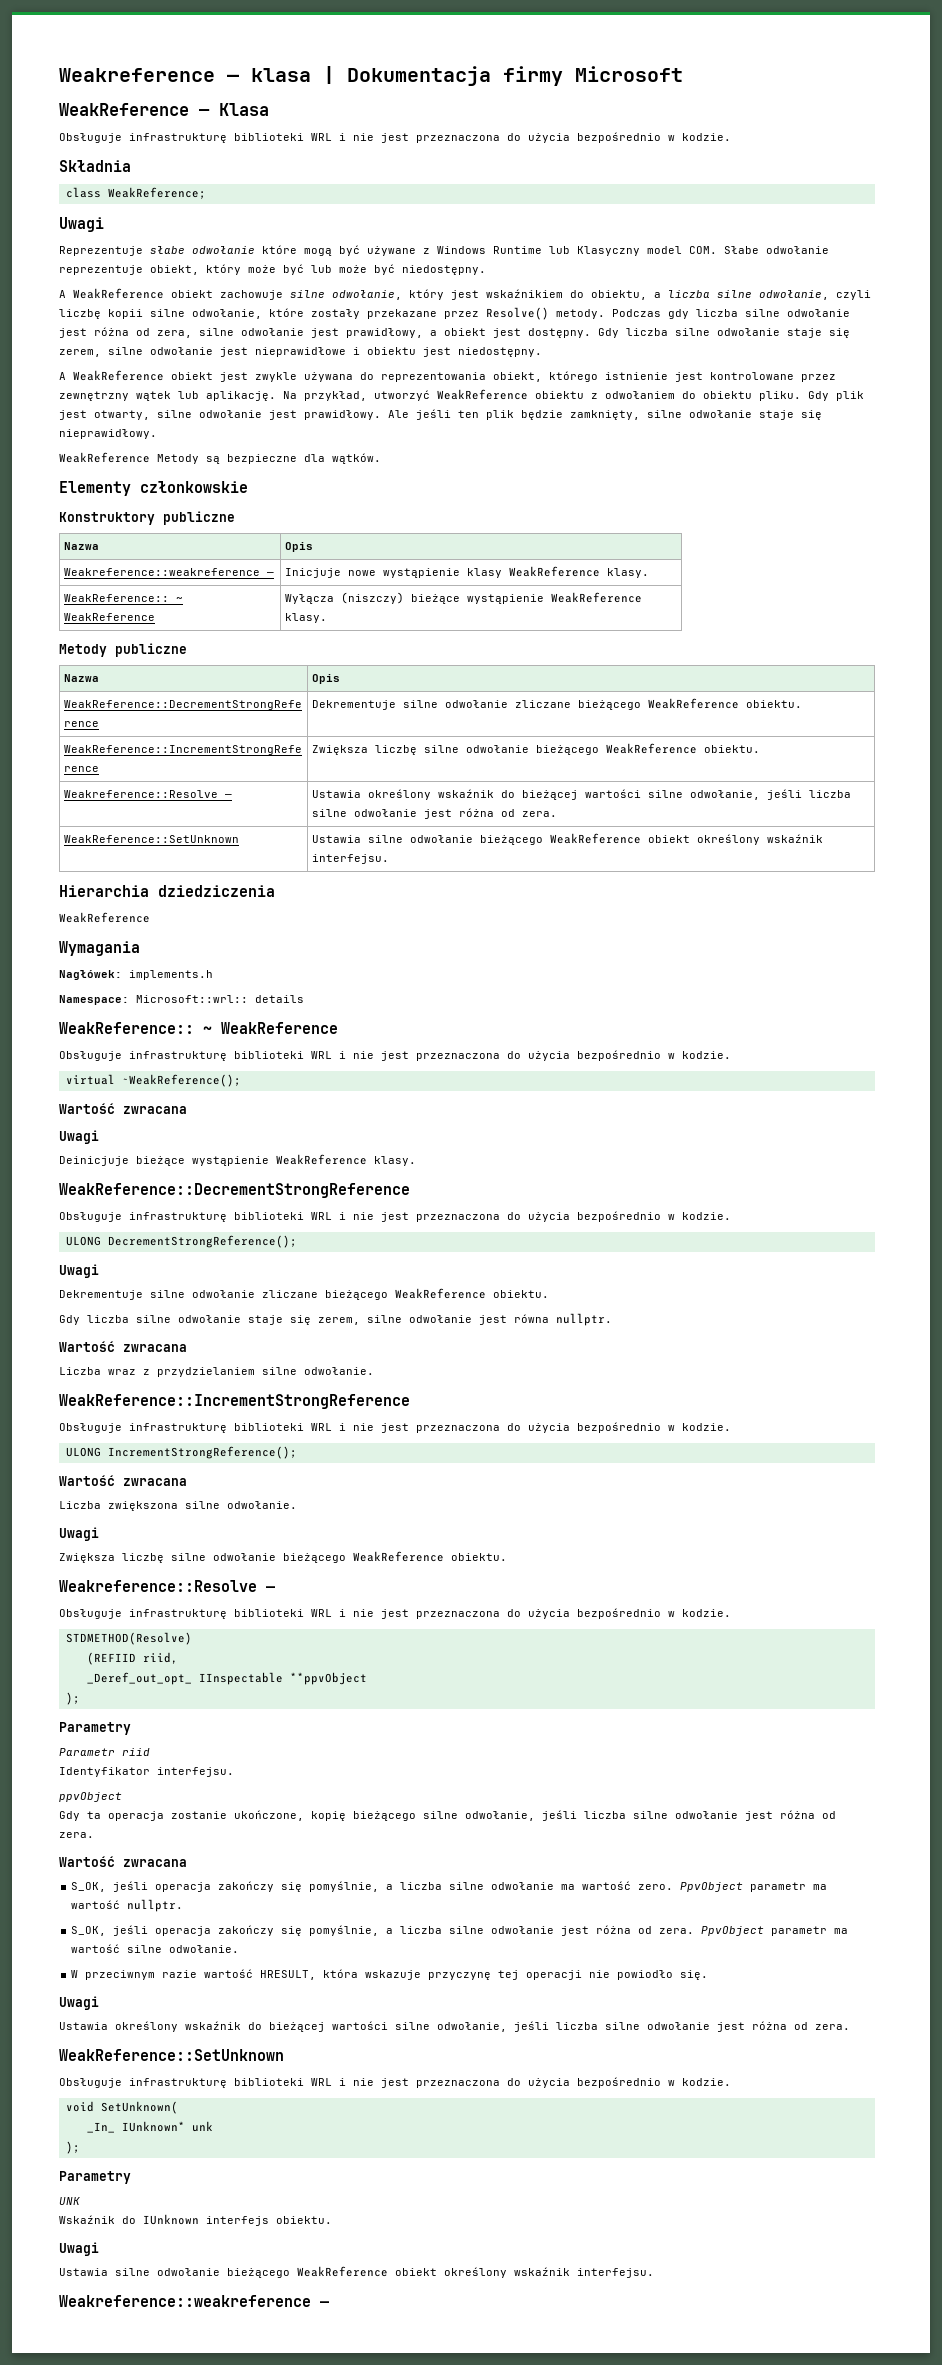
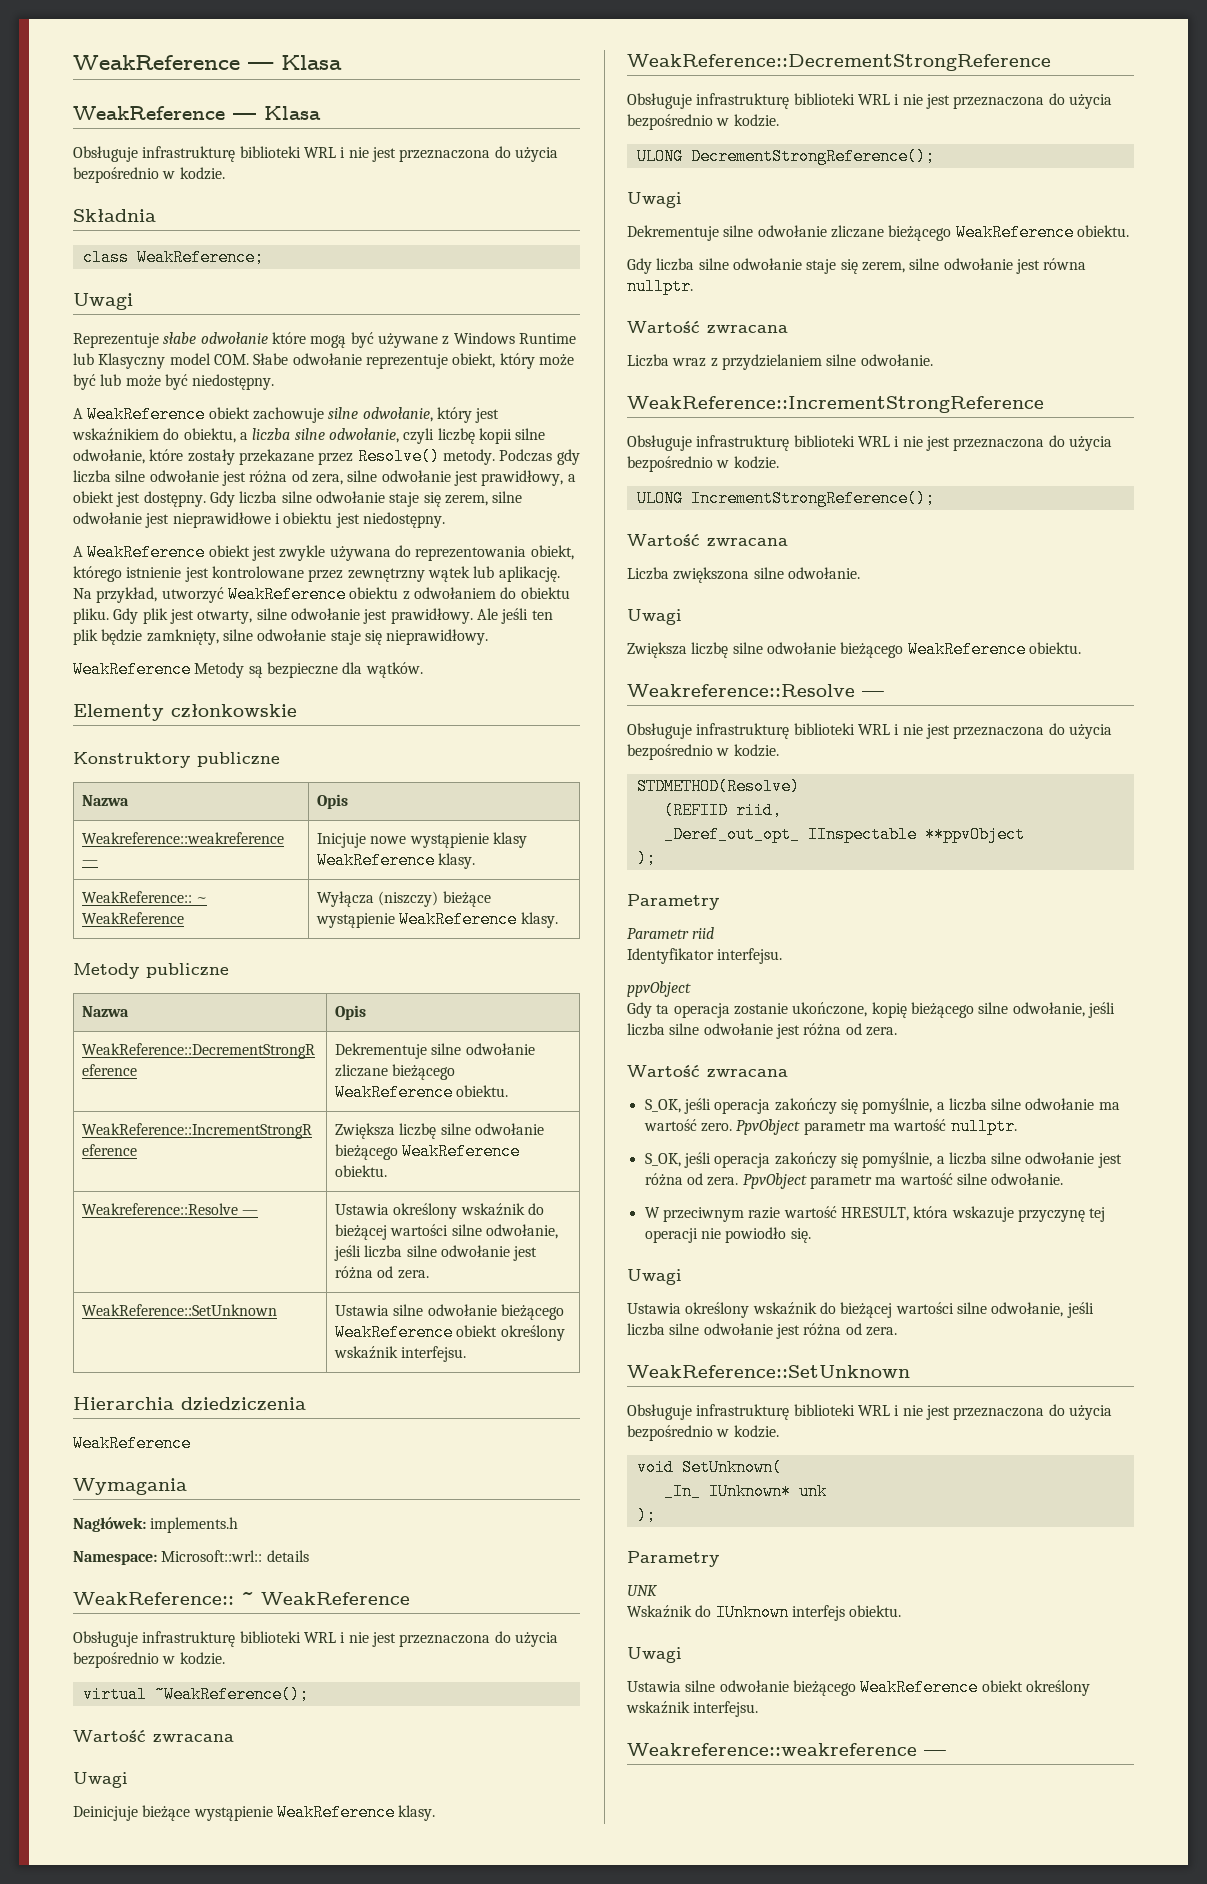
[59,66,683,86] Weakreference — klasa | Dokumentacja firmy Microsoft -> [73,55,342,70] WeakReference — Klasa

